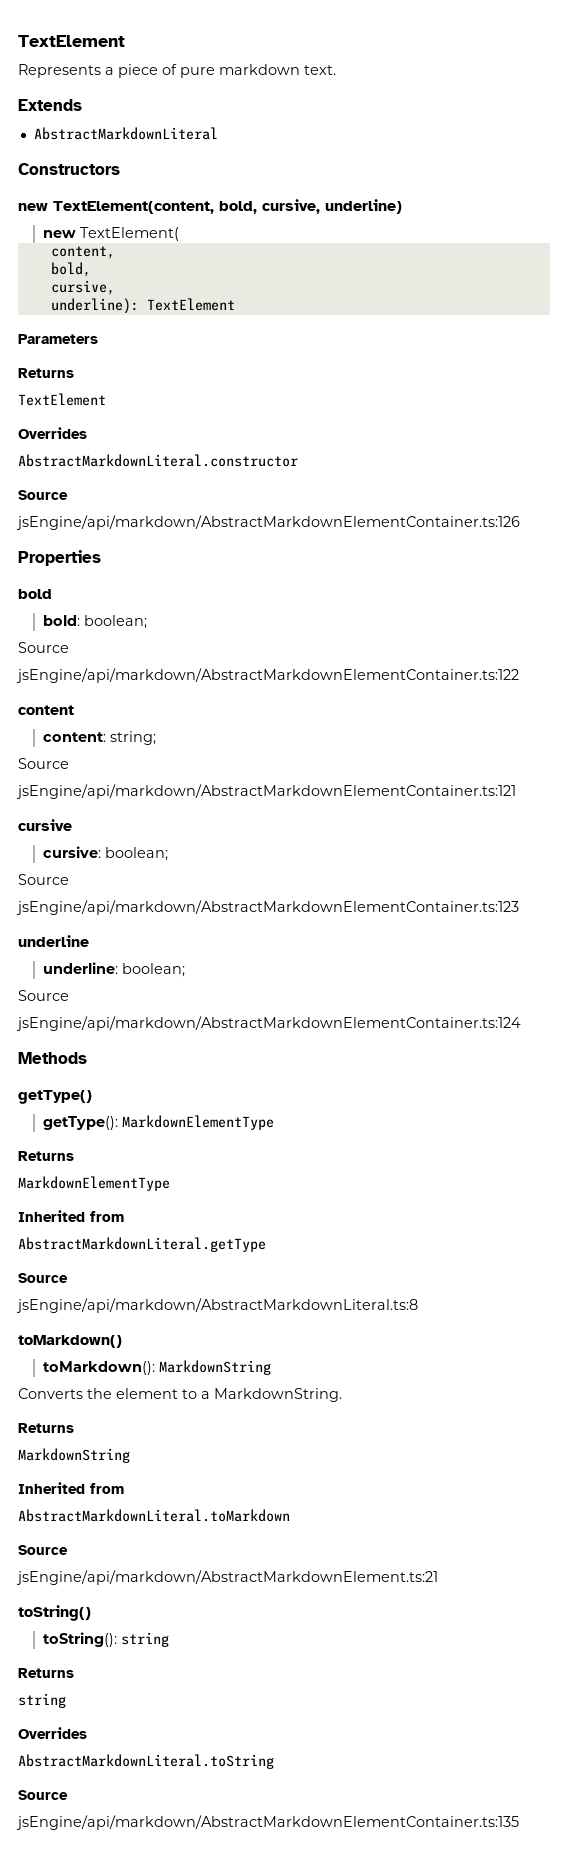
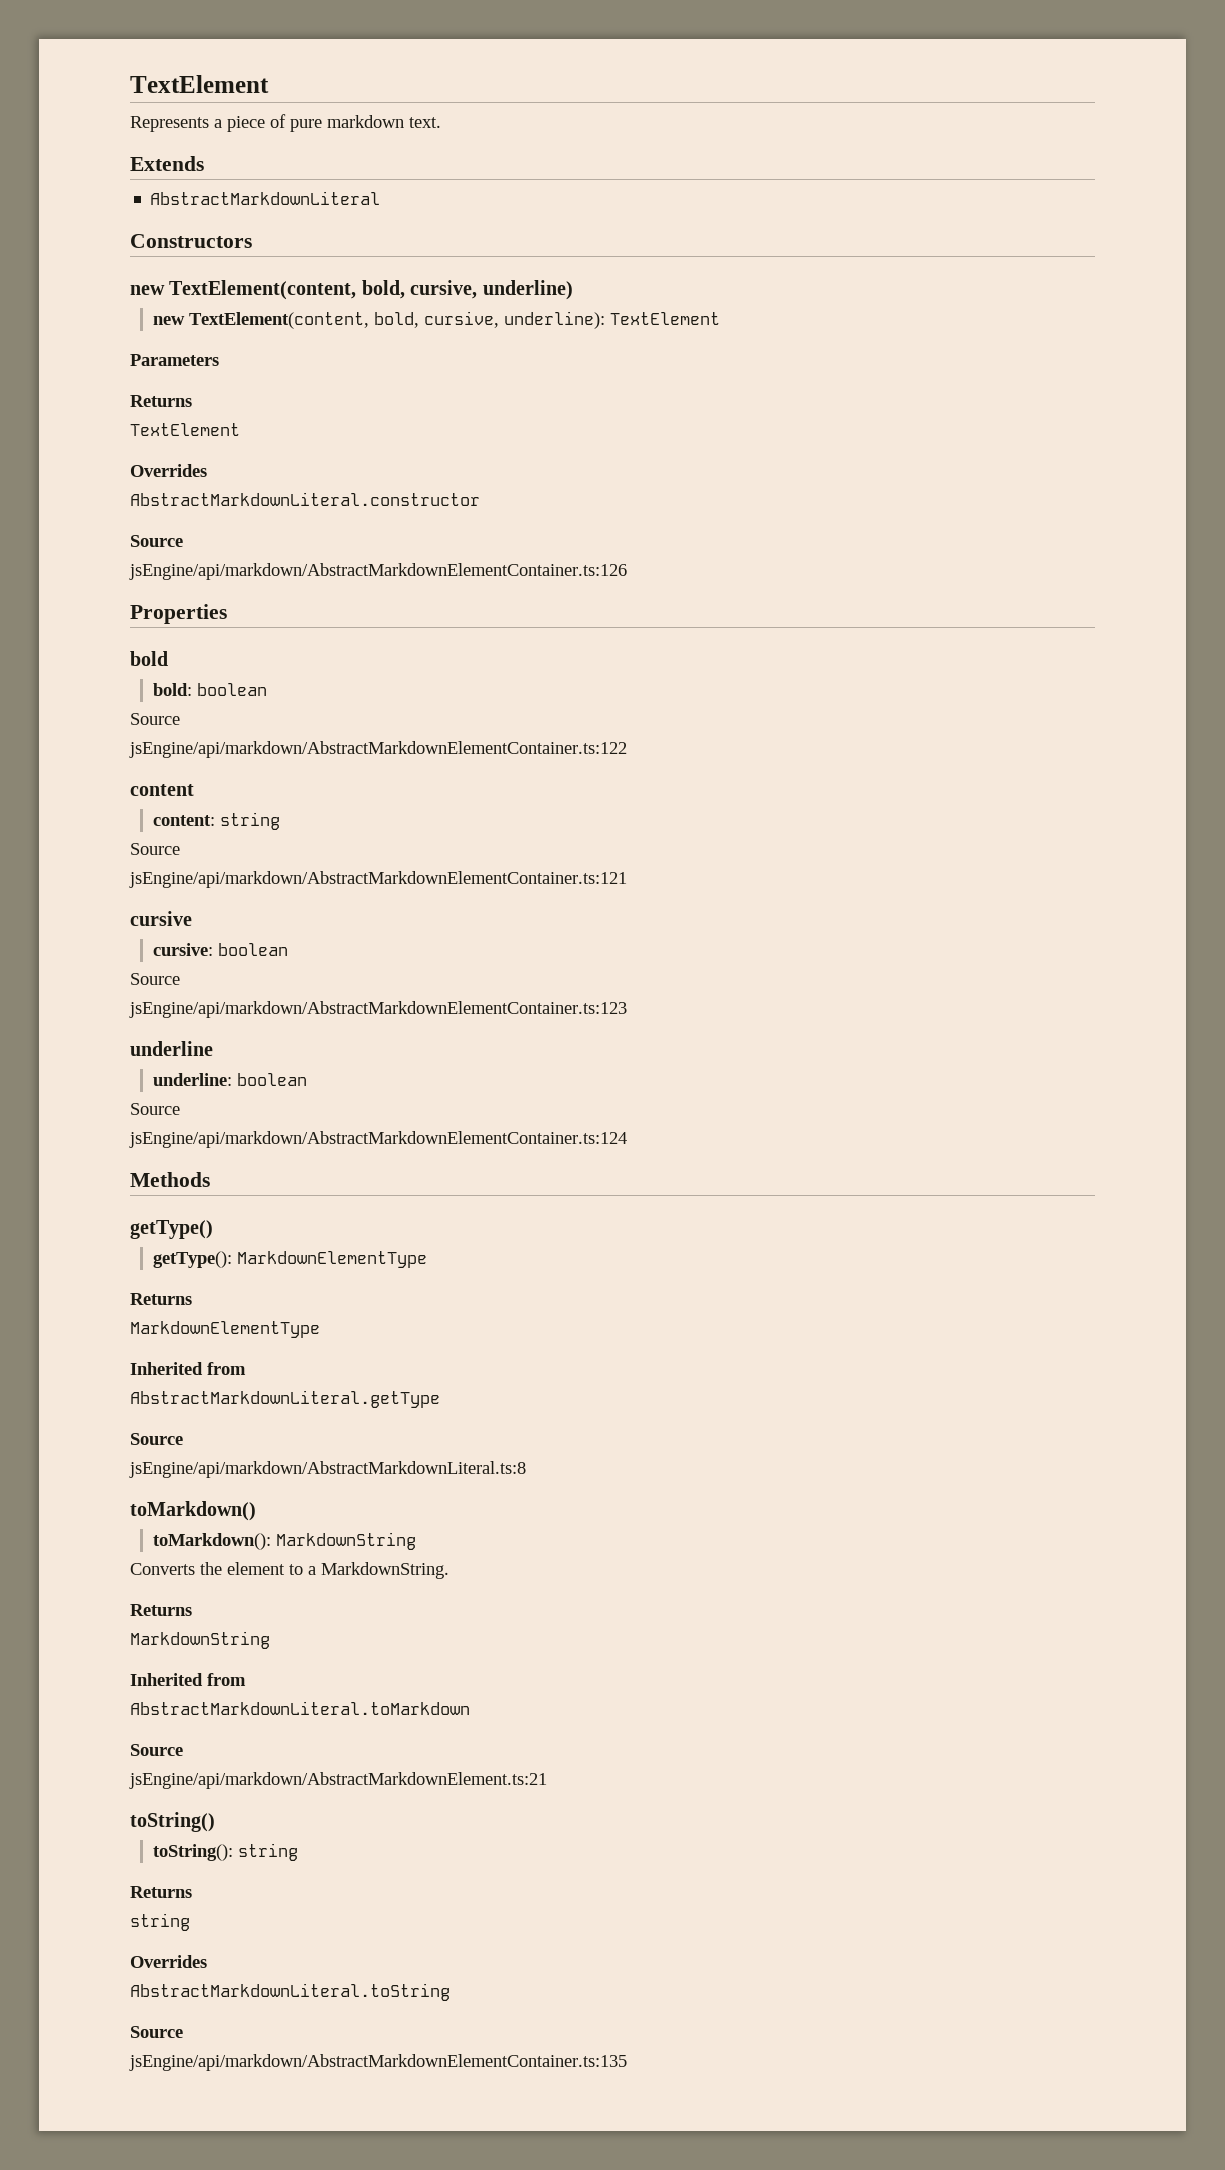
[79,227,179,241] [50,246,115,259] [50,262,91,277] [50,280,115,295] TextElement( // content, // bold, // cursive, // -> [188,311,499,329] TextElement(content, bold, cursive,
[83,615,147,629] boolean; -> [196,683,267,696] boolean
[109,731,156,745] string; -> [219,812,280,830] string
[104,847,168,861] boolean; -> [217,943,288,956] boolean
[121,963,185,977] boolean; -> [236,1073,307,1086] boolean

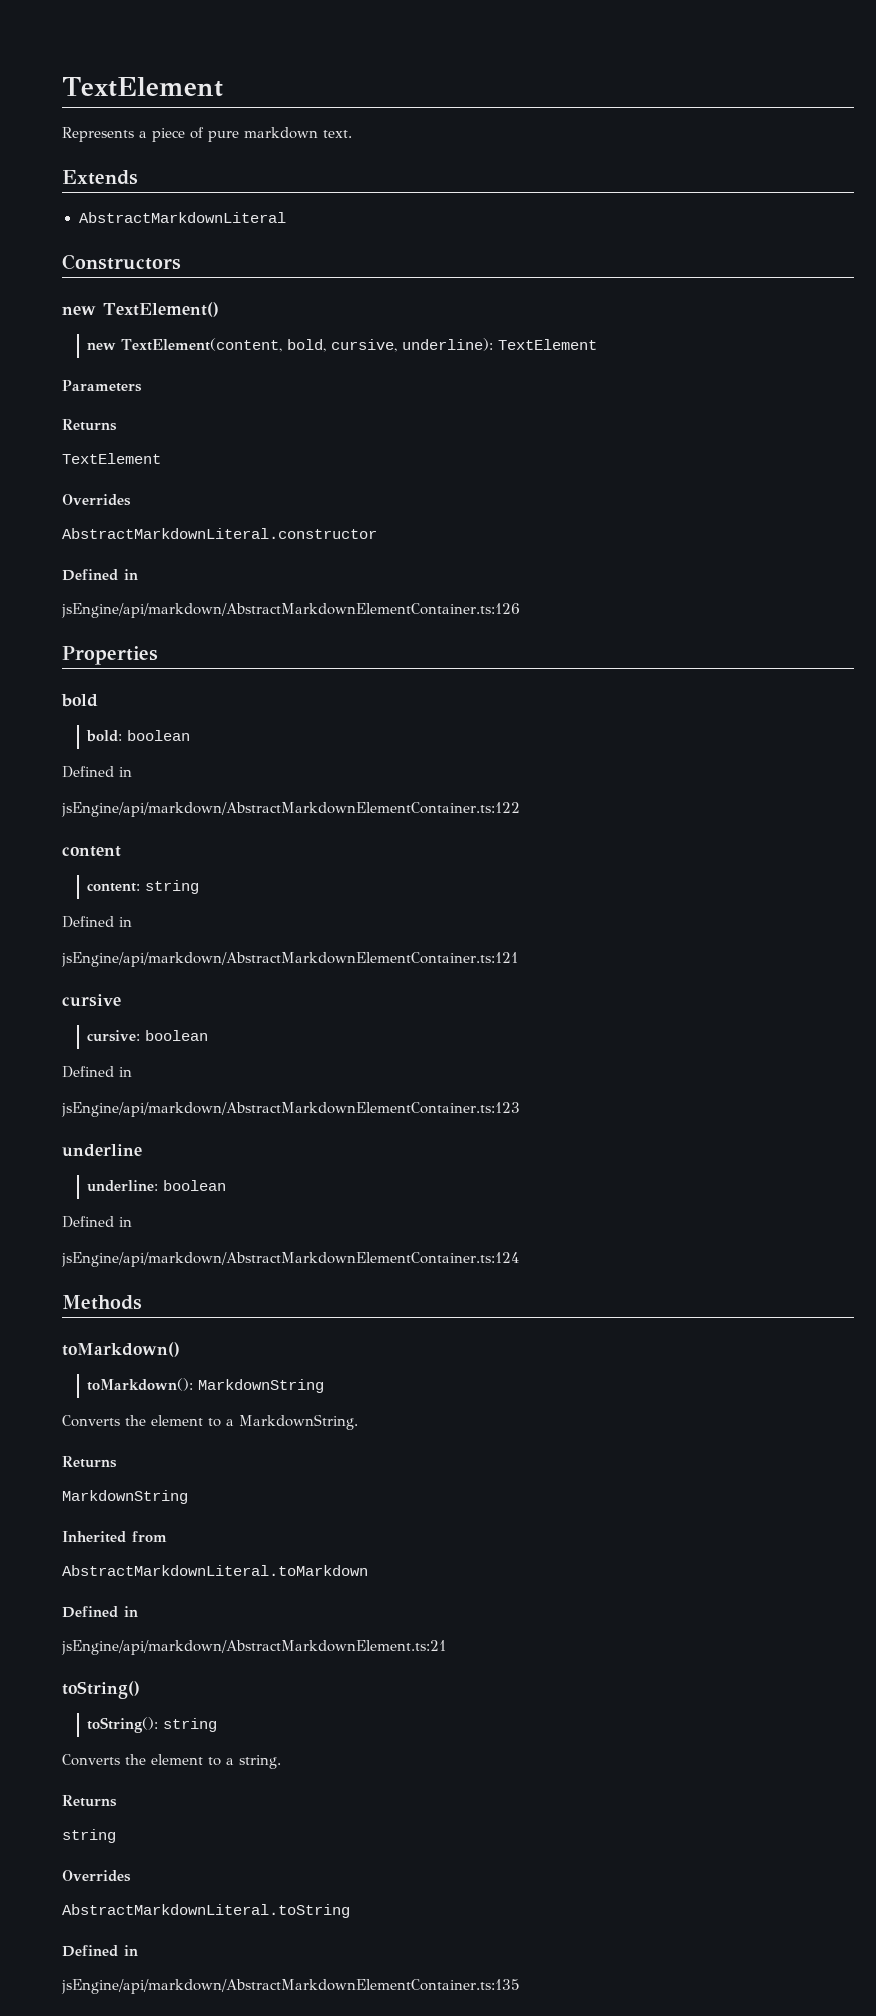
[169,280,573,300] TextElement(content, bold, cursive, underline) -> [103,302,219,317] TextElement()
[130,535,183,547] Source -> [62,569,138,581] Defined in
[130,713,180,725] Source -> [62,766,132,778] Defined in
[130,843,180,855] Source -> [62,916,132,928] Defined in
[130,973,180,985] Source -> [62,1066,132,1078] Defined in
[130,1103,180,1115] Source -> [62,1216,132,1228] Defined in
[130,1220,213,1239] [152,1251,427,1268] [130,1293,192,1305] [130,1321,320,1338] [130,1362,246,1375] [130,1390,440,1408] [130,1433,183,1445] [129,1461,526,1478] // getType() // getType(): MarkdownElementType // Returns // MarkdownElementType // Inherited from // AbstractMarkdownLiteral.getType // Source // jsEngine/api/markdown/AbstractMarkdownLiteral.ts:8 -> (142, 1302) none
[130,1744,183,1756] Source -> [62,1606,138,1618] Defined in
(298, 1852) none -> [62,1754,281,1769] // Converts the element to a string.
[130,2026,183,2038] Source -> [62,1945,138,1957] Defined in

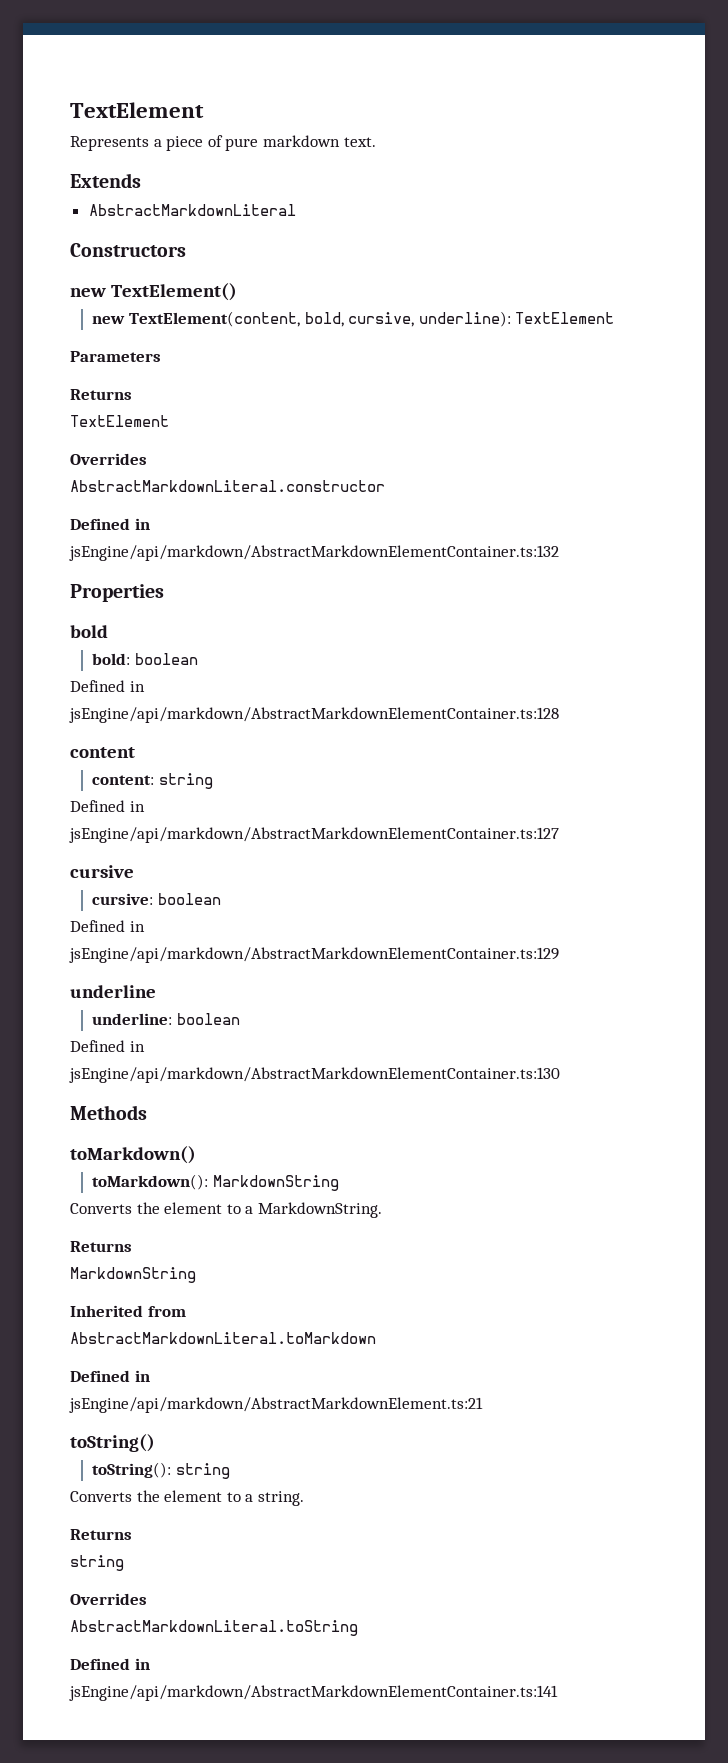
[61,603,520,618] jsEngine/api/markdown/AbstractMarkdownElementContainer.ts:126 -> [69,545,559,561] jsEngine/api/markdown/AbstractMarkdownElementContainer.ts:132
[61,802,520,817] jsEngine/api/markdown/AbstractMarkdownElementContainer.ts:122 -> [69,707,559,723] jsEngine/api/markdown/AbstractMarkdownElementContainer.ts:128
[61,952,518,967] jsEngine/api/markdown/AbstractMarkdownElementContainer.ts:121 -> [69,827,559,843] jsEngine/api/markdown/AbstractMarkdownElementContainer.ts:127
[61,1102,520,1117] jsEngine/api/markdown/AbstractMarkdownElementContainer.ts:123 -> [69,947,559,963] jsEngine/api/markdown/AbstractMarkdownElementContainer.ts:129
[61,1252,519,1267] jsEngine/api/markdown/AbstractMarkdownElementContainer.ts:124 -> [69,1067,560,1083] jsEngine/api/markdown/AbstractMarkdownElementContainer.ts:130
[61,1979,520,1994] jsEngine/api/markdown/AbstractMarkdownElementContainer.ts:135 -> [69,1685,558,1701] jsEngine/api/markdown/AbstractMarkdownElementContainer.ts:141

